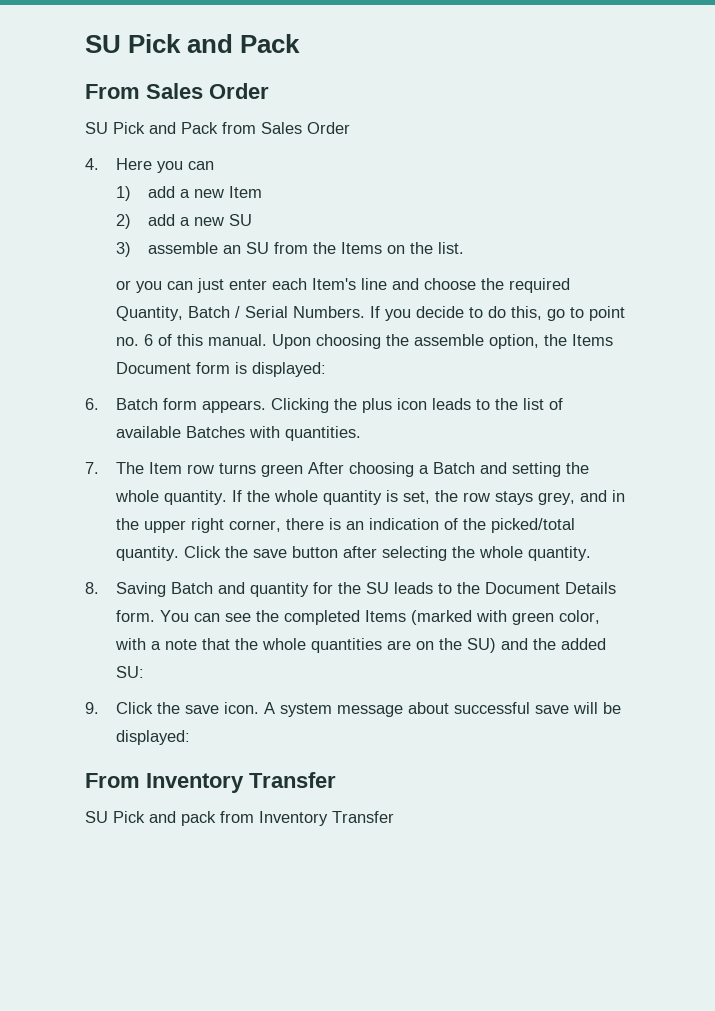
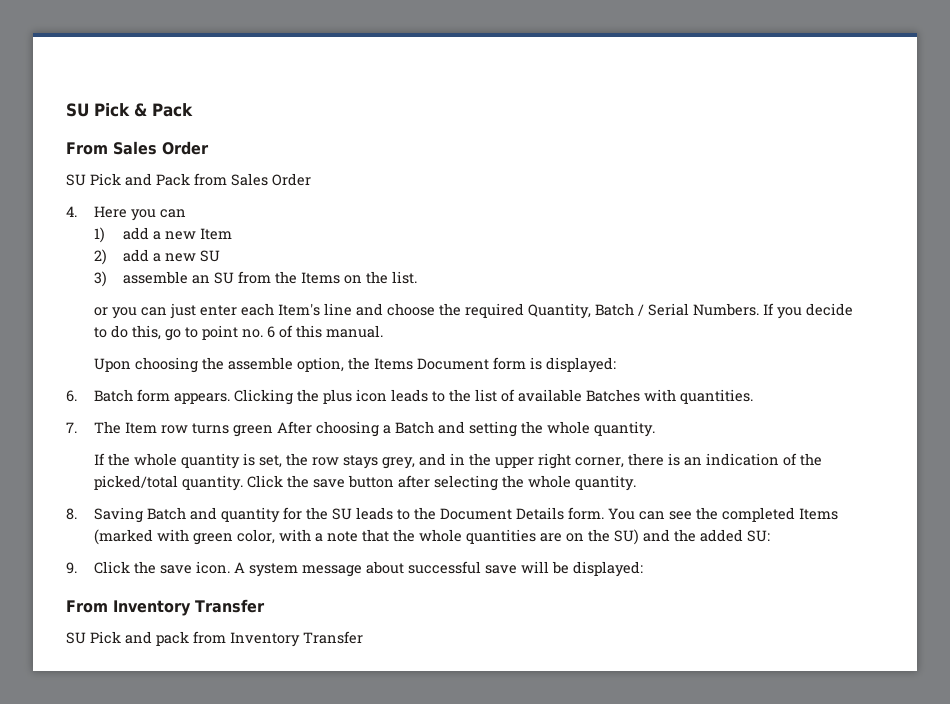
[85,34,234,53] SU Pick and -> [66,103,147,117] SU Pick &
(268, 340) none -> (384, 331) //
(228, 497) none -> (656, 429) //

